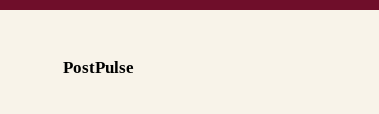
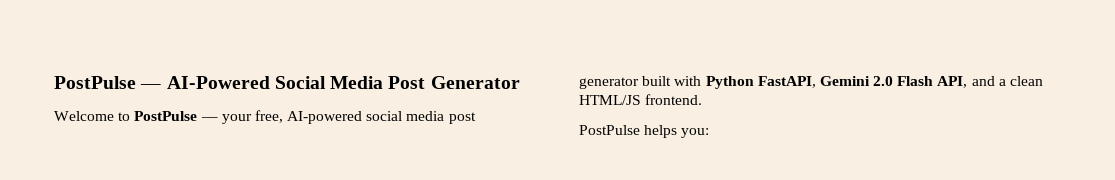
[63,61,134,73] PostPulse -> [54,76,520,89] [54,110,476,124] [579,76,1044,89] [579,94,703,105] [579,125,710,138] PostPulse — AI-Powered Social Media Post Generator // Welcome to PostPulse — your free, AI-powered social media post generator built with Python FastAPI, Gemini 2.0 Flash API, and a clean HTML/JS frontend. // PostPulse helps you:

